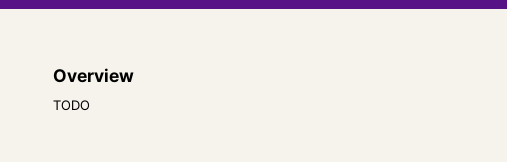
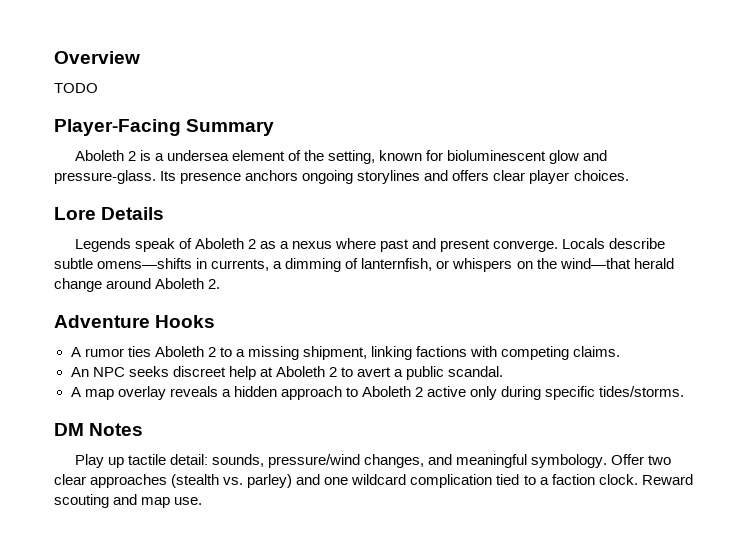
(90, 105) none -> [54,119,275,136] [74,150,608,164] [54,170,629,184] [54,207,165,220] [74,238,666,252] [54,258,674,272] [54,278,221,292] [54,315,216,328] [70,346,621,360] [70,366,504,380] [70,386,685,400] [54,423,144,436] [74,454,672,468] [54,474,693,488] [54,494,203,508] // Player-Facing Summary // Aboleth 2 is a undersea element of the setting, known for bioluminescent glow and pressure-glass. Its presence anchors ongoing storylines and offers clear player choices. // Lore Details // Legends speak of Aboleth 2 as a nexus where past and present converge. Locals describe subtle omens—shifts in currents, a dimming of lanternfish, or whispers on the wind—that herald change around Aboleth 2. // Adventure Hooks // A rumor ties Aboleth 2 to a missing shipment, linking factions with competing claims. // An NPC seeks discreet help at Aboleth 2 to avert a public scandal. // A map overlay reveals a hidden approach to Aboleth 2 active only during specific tides/storms. // DM Notes // Play up tactile detail: sounds, pressure/wind changes, and meaningful symbology. Offer two clear approaches (stealth vs. parley) and one wildcard complication tied to a faction clock. Reward scouting and map use.

